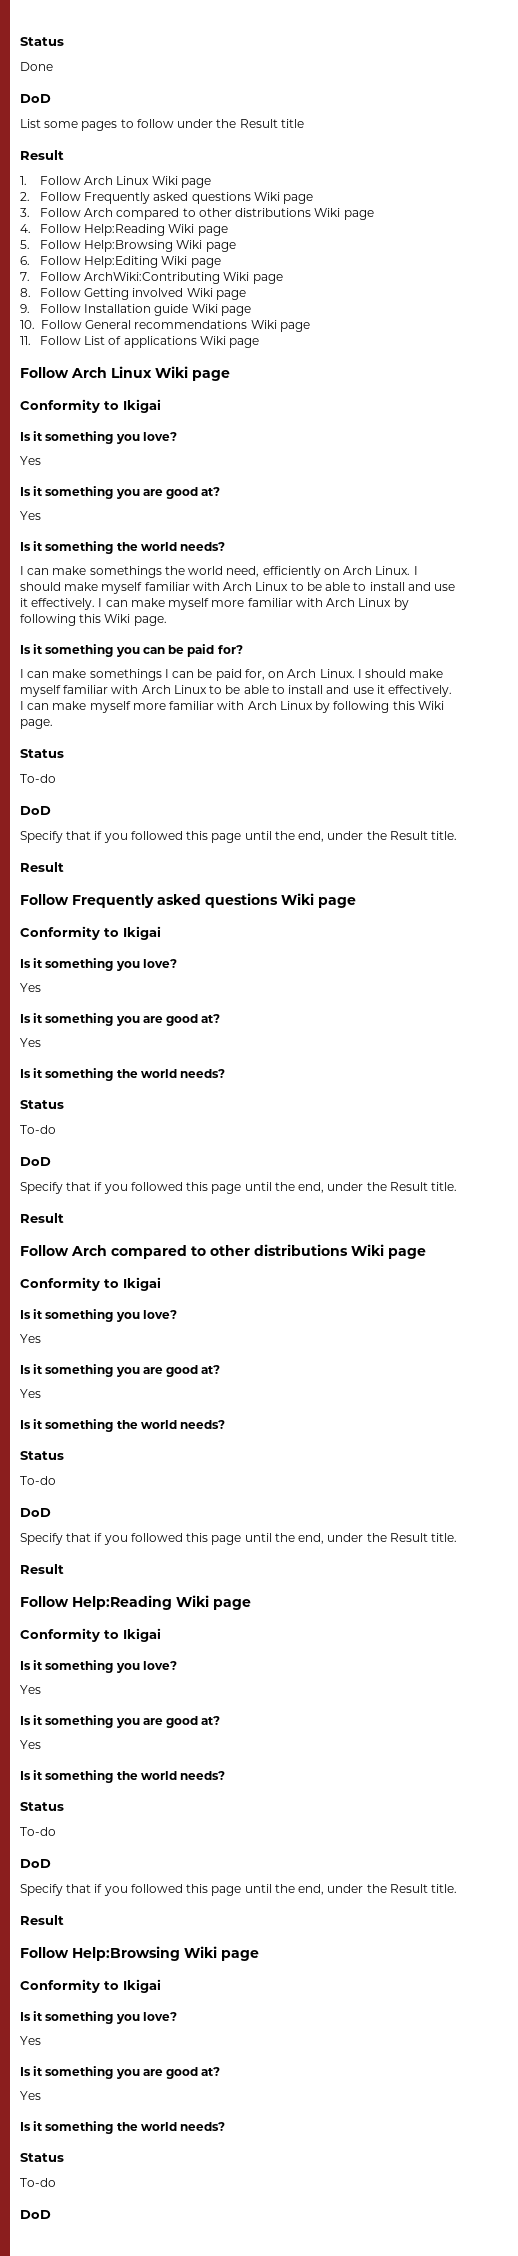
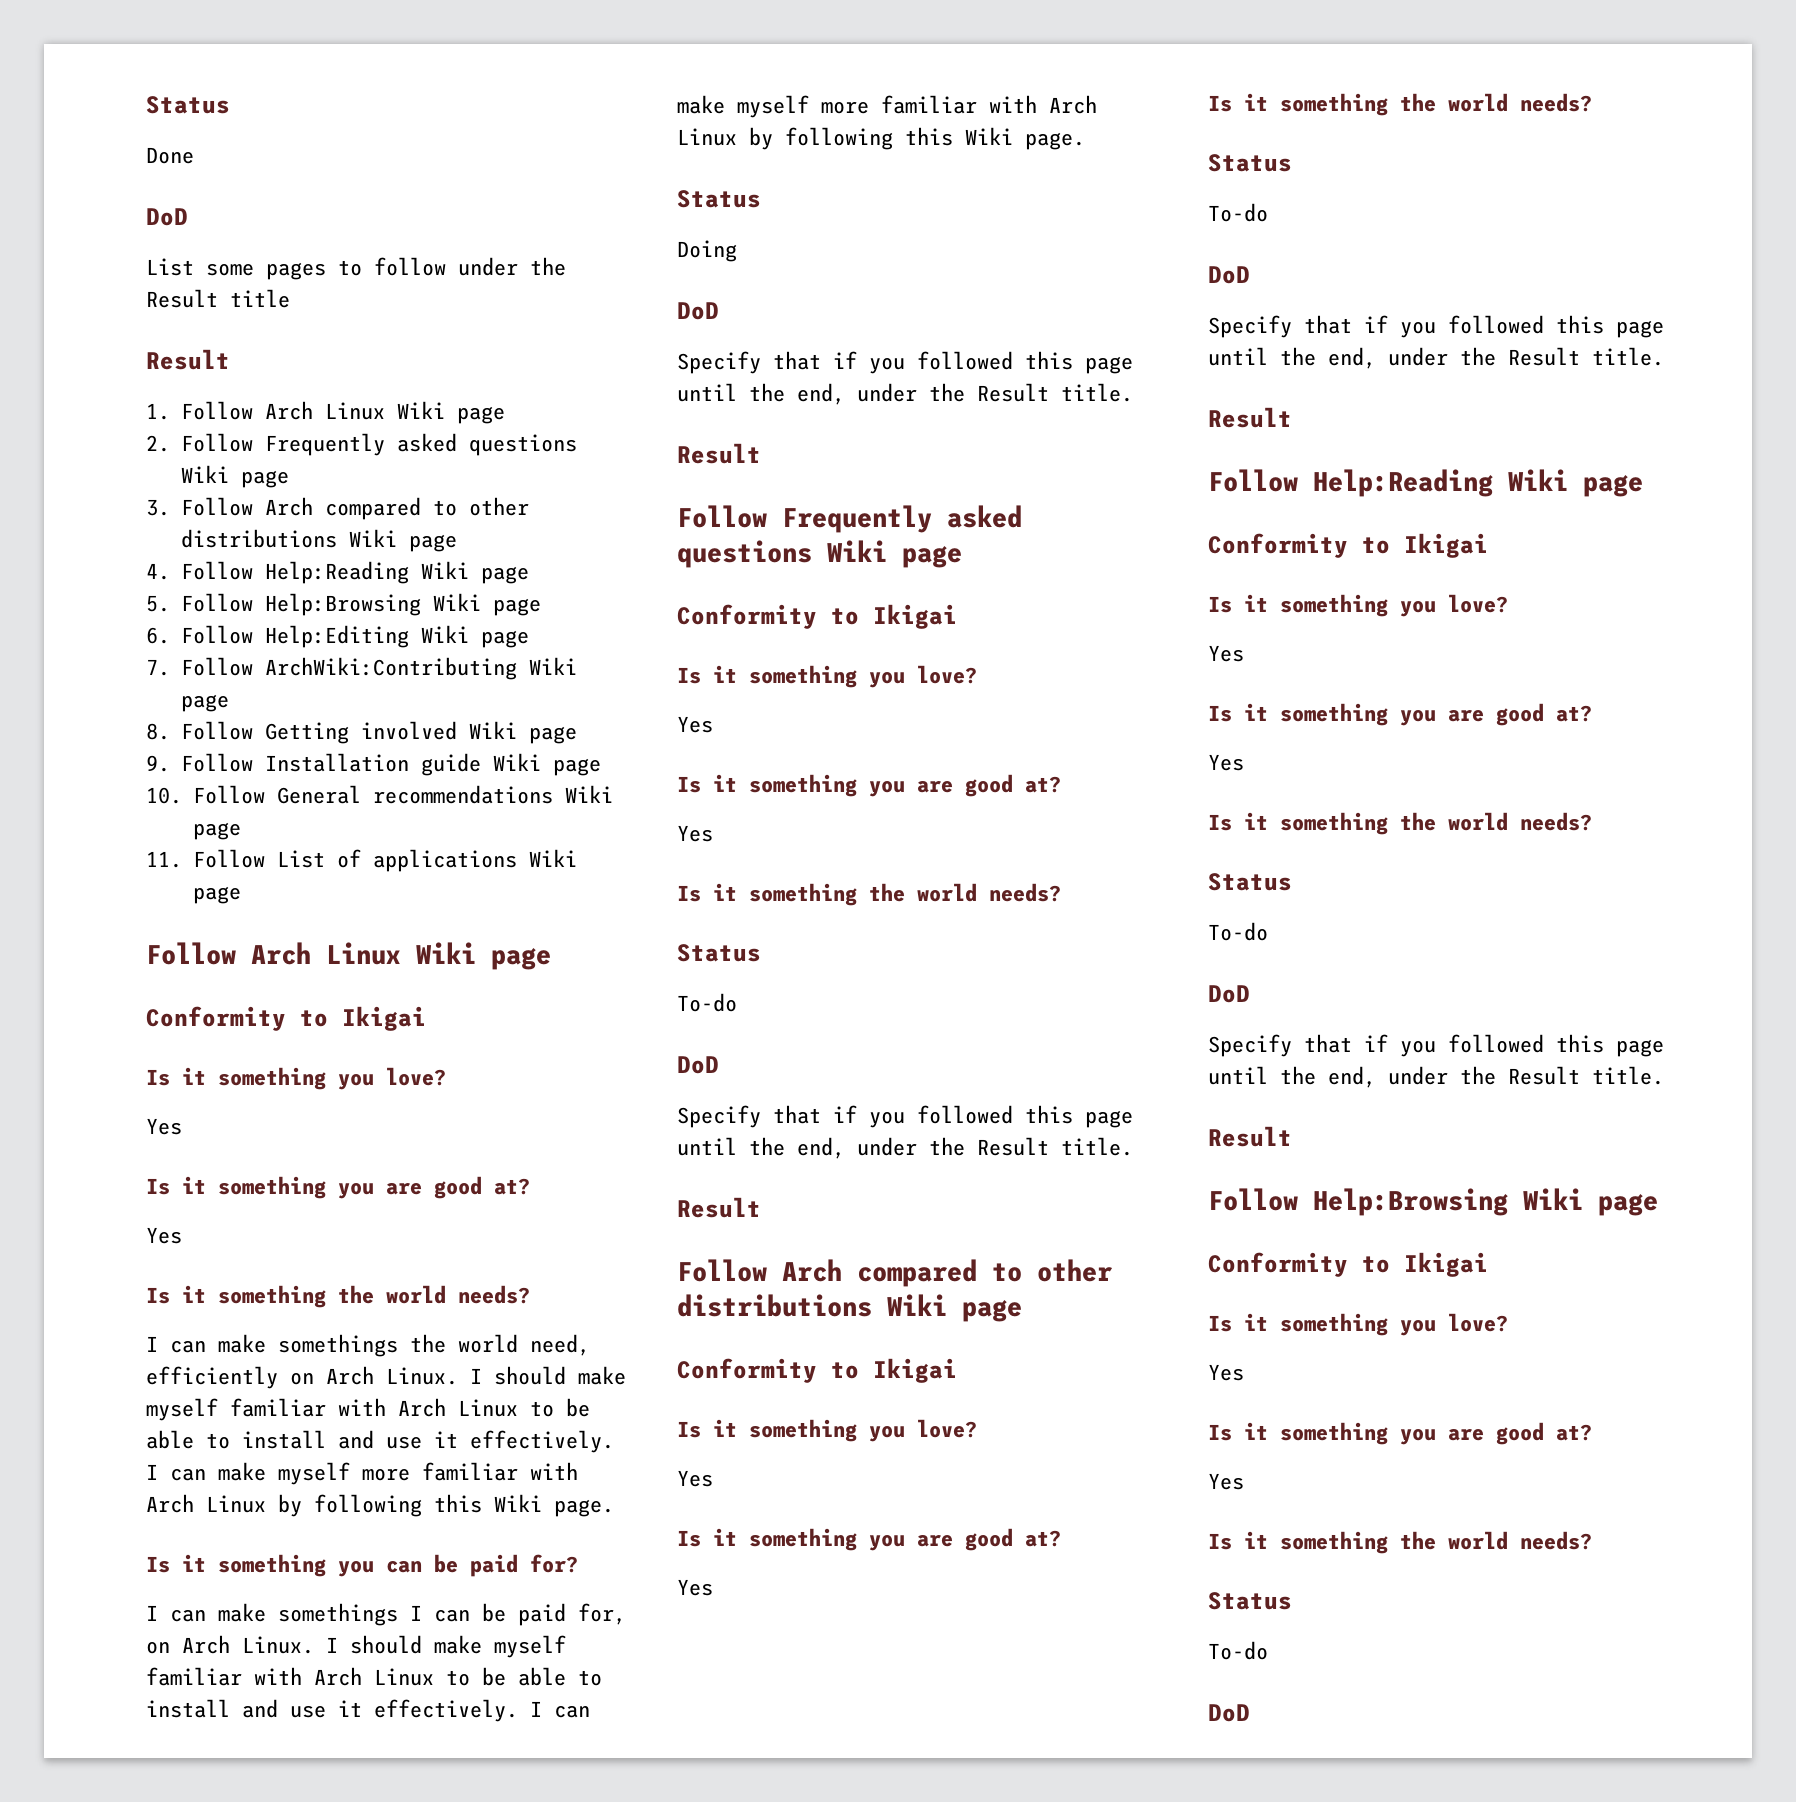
[20,774,56,783] To-do -> [677,240,737,262] Doing

